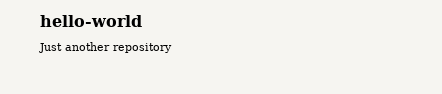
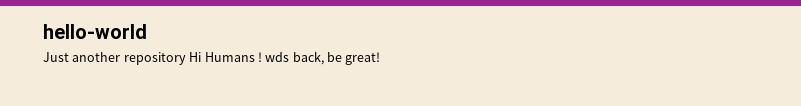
(172, 48) none -> [189,51,381,65] Hi Humans ! wds back, be great!

